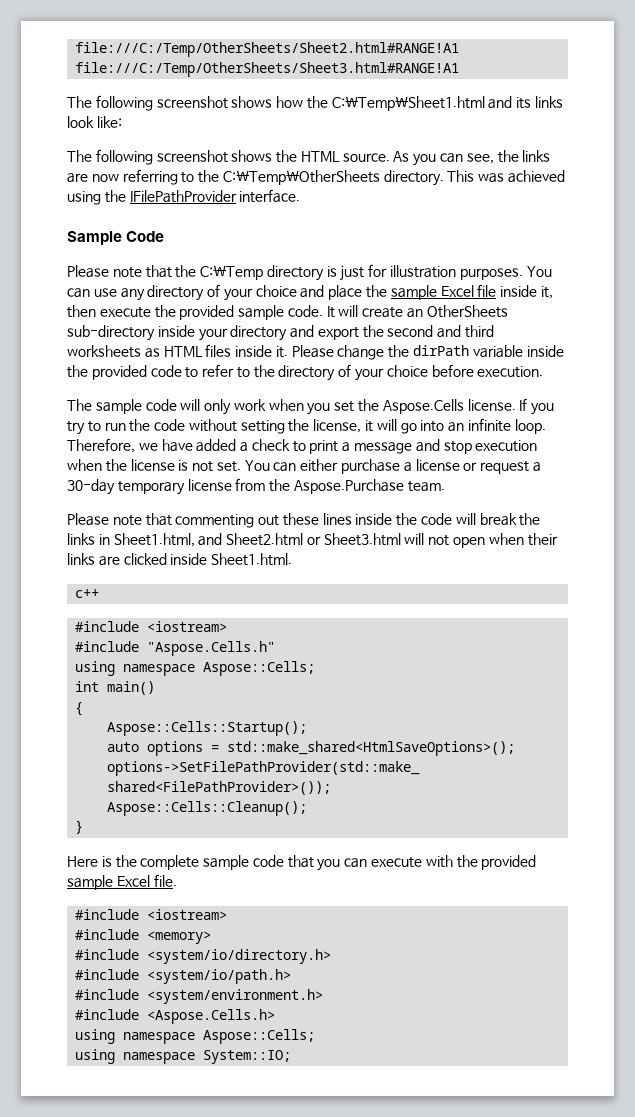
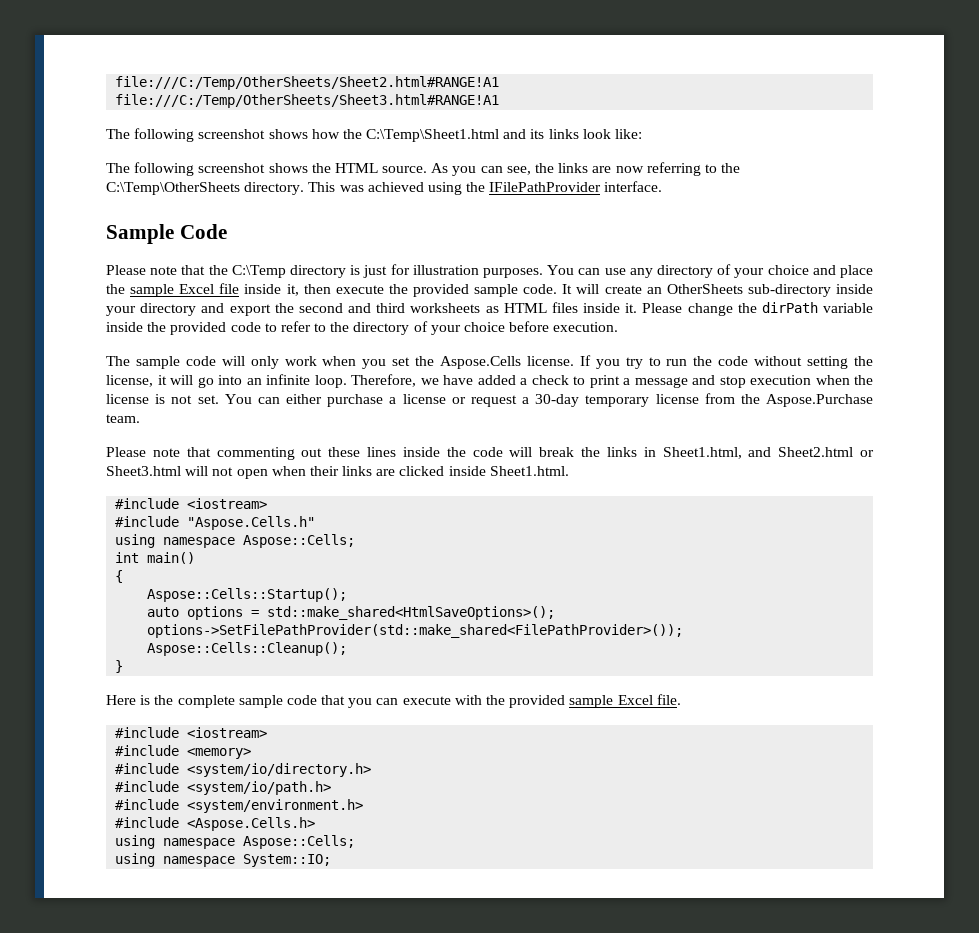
[75,589,100,598] // c++ -> (569, 471) none

